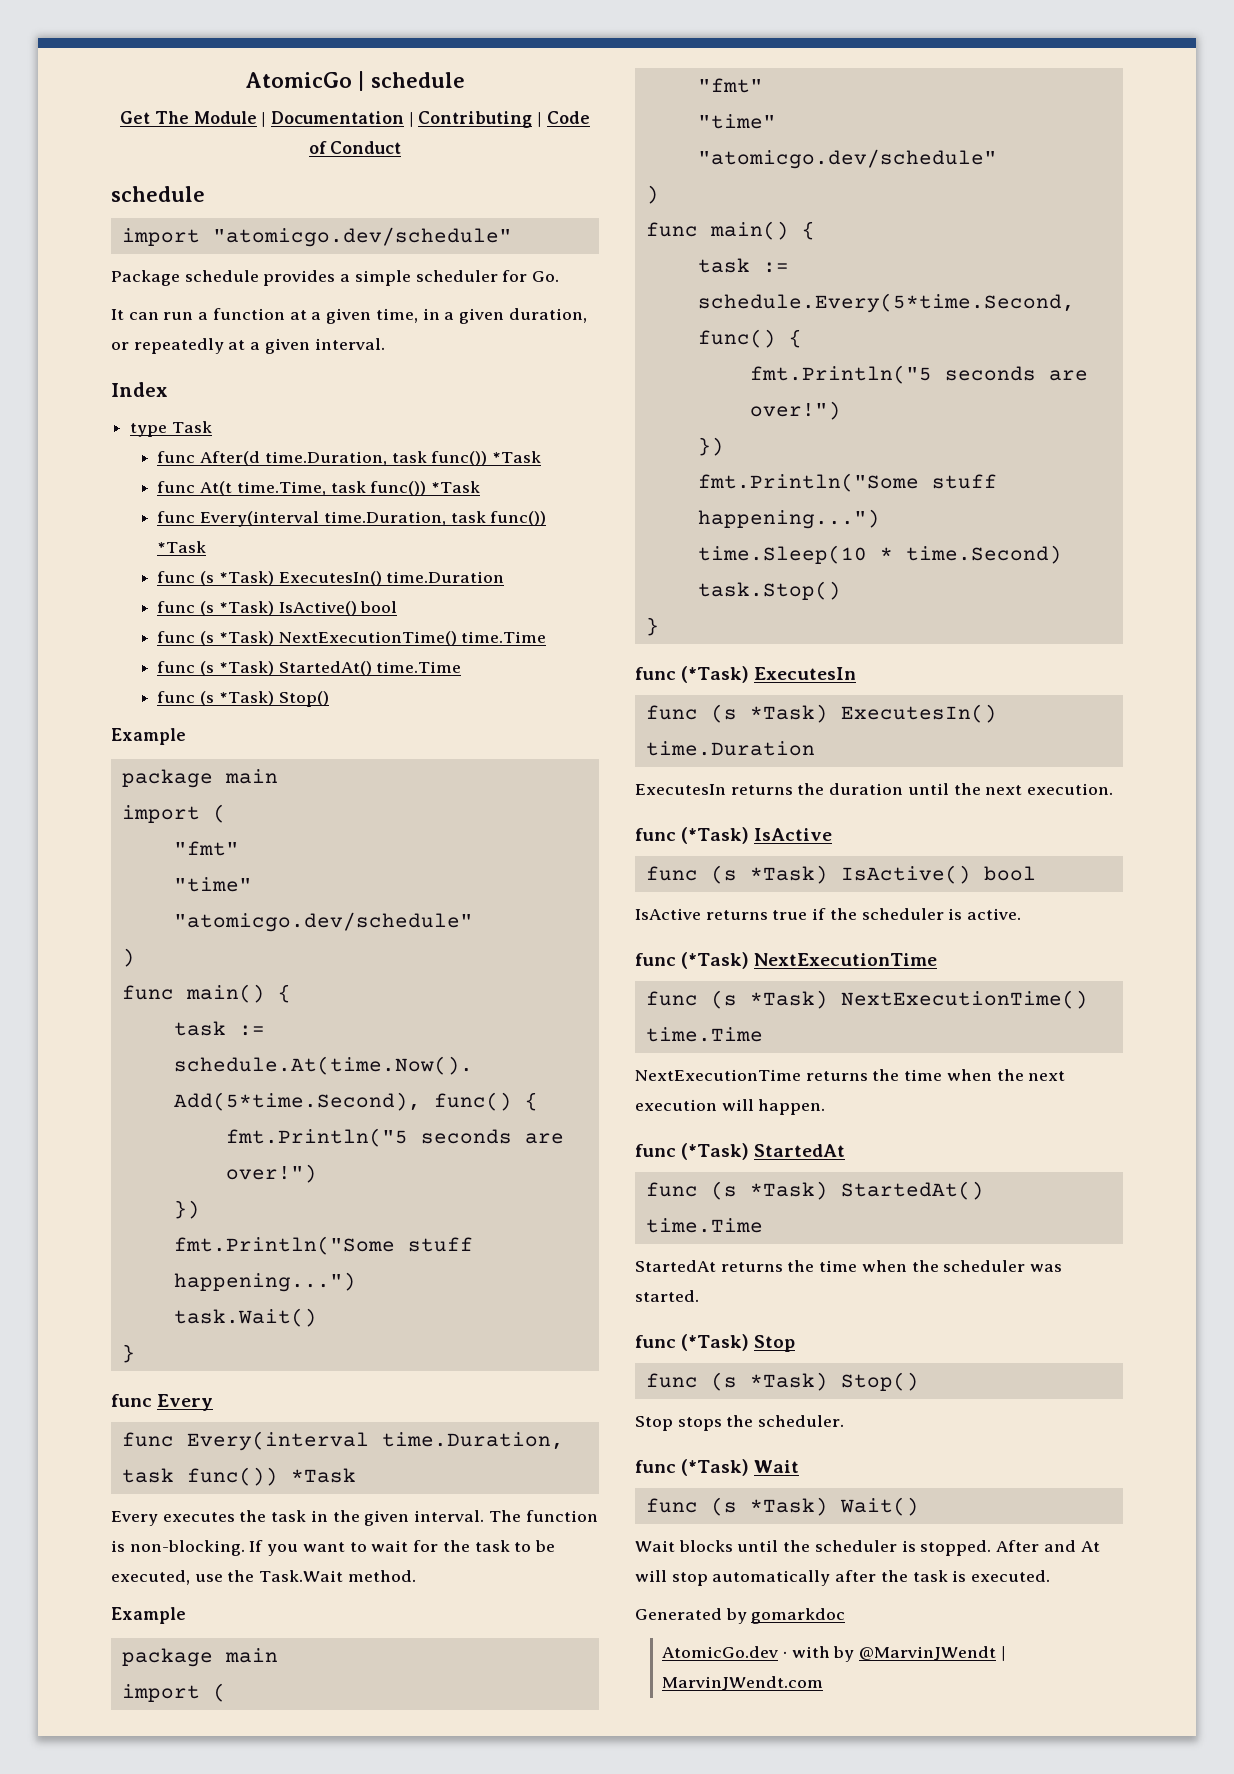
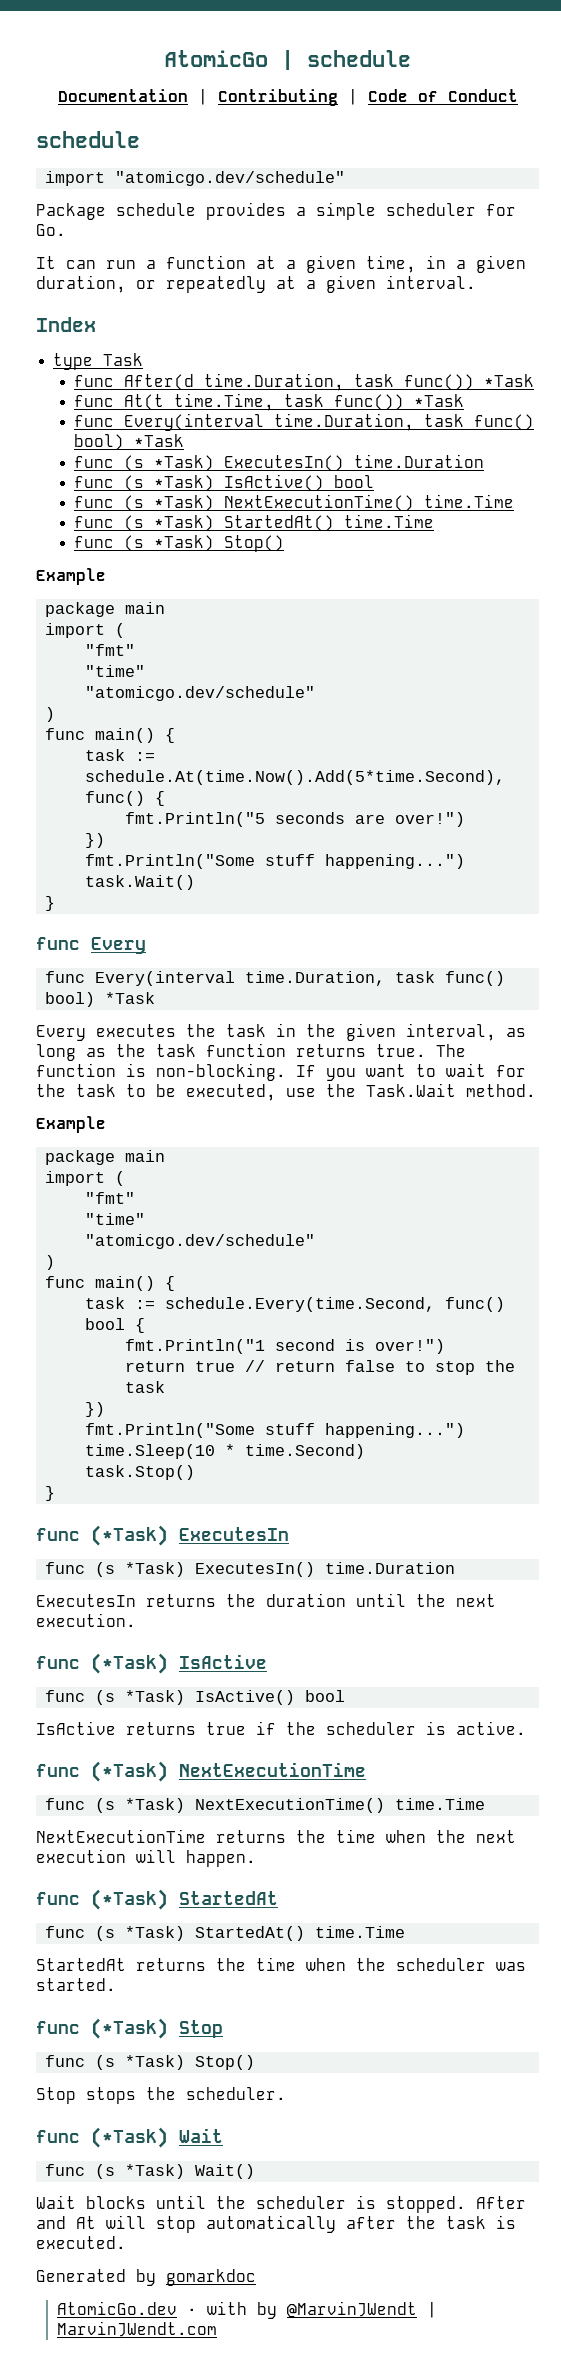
[120,111,267,127] Get The Module | -> (411, 58) none
[490,511,547,526] func()) -> [473,414,534,431] [73,434,124,451] func() bool)
[186,1467,278,1486] func()) -> [445,971,506,986] [45,992,96,1007] func() bool)
[414,1510,485,1522] interval. -> [406,1023,526,1041] [36,1043,426,1061] interval, as long as the task function returns true.
[697,293,1075,313] [697,329,802,348] [749,365,1088,384] [749,401,841,420] schedule.Every(5*time.Second, func() { // fmt.Println("5 seconds are over!") -> [165,1297,506,1312] [85,1318,146,1333] [125,1339,446,1354] [125,1360,516,1375] [125,1381,166,1393] schedule.Every(time.Second, func() bool { // fmt.Println("1 second is over!") // return true // return false to stop the task

